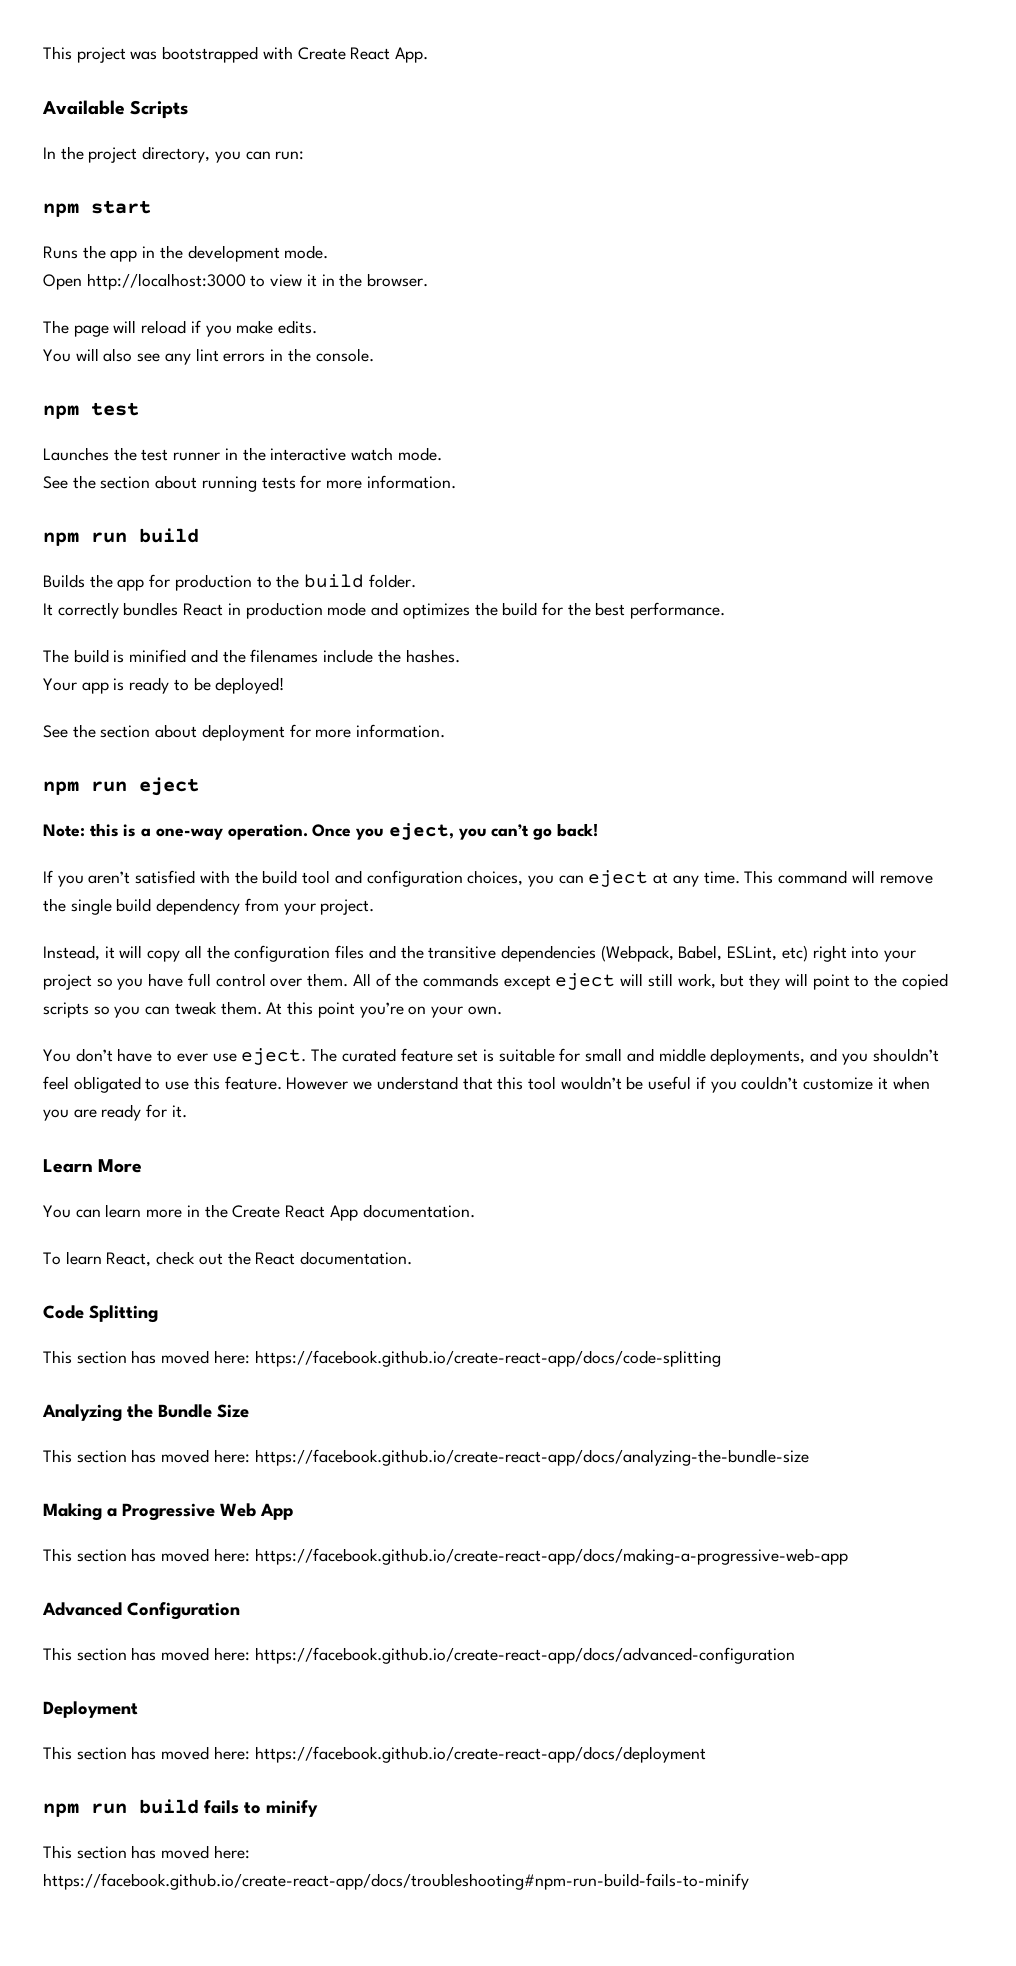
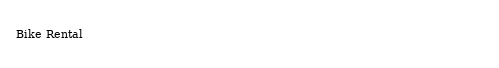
[43,46,429,63] [42,100,189,119] [43,146,305,163] [43,200,151,217] [43,245,329,262] [43,273,429,290] [43,320,318,337] [43,348,374,365] [43,402,139,419] [43,447,442,461] [43,475,456,492] [43,528,199,546] [43,574,416,591] [43,602,726,619] [43,649,460,663] [43,677,285,694] [43,724,446,741] [43,777,199,796] [43,823,598,840] [43,870,933,887] [43,898,375,915] [43,945,917,962] [43,973,948,990] [43,1001,502,1018] [43,1048,939,1065] [43,1076,930,1093] [43,1104,187,1121] [43,1159,143,1173] [43,1204,475,1221] [43,1251,413,1267] [43,1305,158,1323] [43,1350,721,1367] [42,1404,249,1422] [43,1449,809,1466] [43,1503,293,1521] [43,1548,848,1565] [42,1602,240,1620] [43,1647,795,1664] [43,1701,138,1718] [43,1746,706,1763] [43,1799,318,1817] [43,1845,250,1859] [43,1873,749,1890] This project was bootstrapped with Create React App. // Available Scripts // In the project directory, you can run: // npm start // Runs the app in the development mode. // Open http://localhost:3000 to view it in the browser. // The page will reload if you make edits. // You will also see any lint errors in the console. // npm test // Launches the test runner in the interactive watch mode. // See the section about running tests for more information. // npm run build // Builds the app for production to the build folder. // It correctly bundles React in production mode and optimizes the build for the best performance. // The build is minified and the filenames include the hashes. // Your app is ready to be deployed! // See the section about deployment for more information. // npm run eject // Note: this is a one-way operation. Once you eject, you can’t go back! // If you aren’t satisfied with the build tool and configuration choices, you can eject at any time. This command will remove the single build dependency from your project. // Instead, it will copy all the configuration files and the transitive dependencies (Webpack, Babel, ESLint, etc) right into your project so you have full control over them. All of the commands except eject will still work, but they will point to the copied scripts so you can tweak them. At this point you’re on your own. // You don’t have to ever use eject. The curated feature set is suitable for small and middle deployments, and you shouldn’t feel obligated to use this feature. However we understand that this tool wouldn’t be useful if you couldn’t customize it when you are ready for it. // Learn More // You can learn more in the Create React App documentation. // To learn React, check out the React documentation. // Code Splitting // This section has moved here: https://facebook.github.io/create-react-app/docs/code-splitting // Analyzing the Bundle Size // This section has moved here: https://facebook.github.io/create-react-app/docs/analyzing-the-bundle-size // Making a Progressive Web App // This section has moved here: https://facebook.github.io/create-react-app/docs/making-a-progressive-web-app // Advanced Configuration // This section has moved here: https://facebook.github.io/create-react-app/docs/advanced-configuration // Deployment // This section has moved here: https://facebook.github.io/create-react-app/docs/deployment // npm run build fails to minify // This section has moved here: https://facebook.github.io/create-react-app/docs/troubleshooting#npm-run-build-fails-to-minify -> [16,29,83,38] Bike Rental

